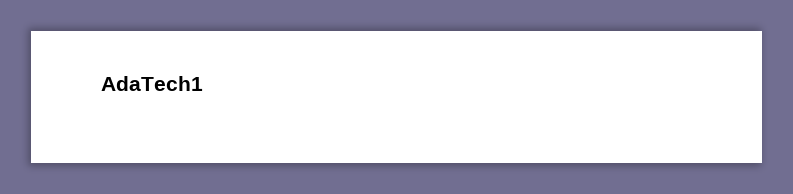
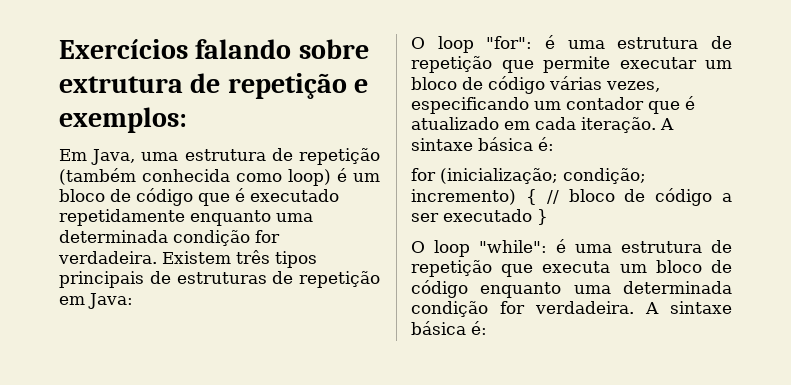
[101,76,203,91] AdaTech1 -> [59,39,369,59] [59,73,369,99] [59,107,187,133] [59,148,380,165] [59,168,380,186] [59,188,339,206] [59,209,313,226] [59,230,280,246] [58,250,317,268] [59,271,380,288] [59,293,133,309] [411,35,732,53] [411,56,732,73] [411,76,660,94] [411,96,695,114] [411,117,674,133] [411,137,554,151] [411,168,646,184] [411,188,732,206] [411,209,548,225] [411,239,732,257] [411,260,732,277] [411,280,732,298] [411,301,732,317] [411,321,487,335] Exercícios falando sobre extrutura de repetição e exemplos: // Em Java, uma estrutura de repetição (também conhecida como loop) é um bloco de código que é executado repetidamente enquanto uma determinada condição for verdadeira. Existem três tipos principais de estruturas de repetição em Java: // O loop "for": é uma estrutura de repetição que permite executar um bloco de código várias vezes, especificando um contador que é atualizado em cada iteração. A sintaxe básica é: // for (inicialização; condição; incremento) { // bloco de código a ser executado } // O loop "while": é uma estrutura de repetição que executa um bloco de código enquanto uma determinada condição for verdadeira. A sintaxe básica é:

